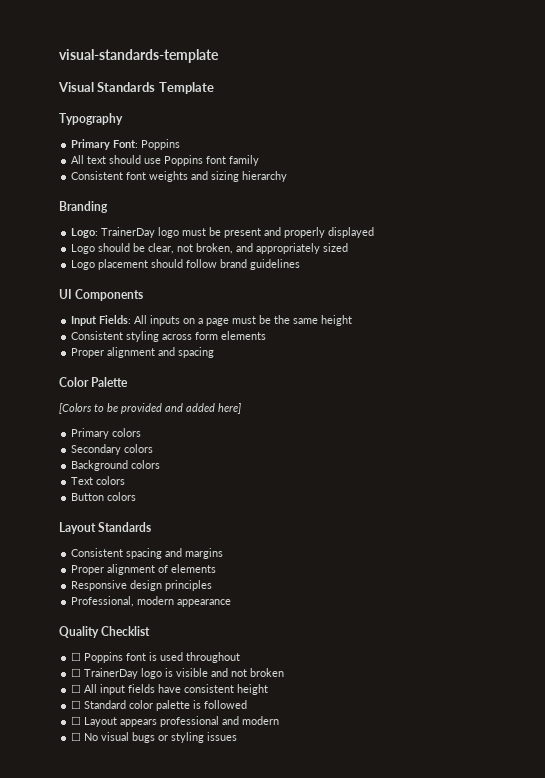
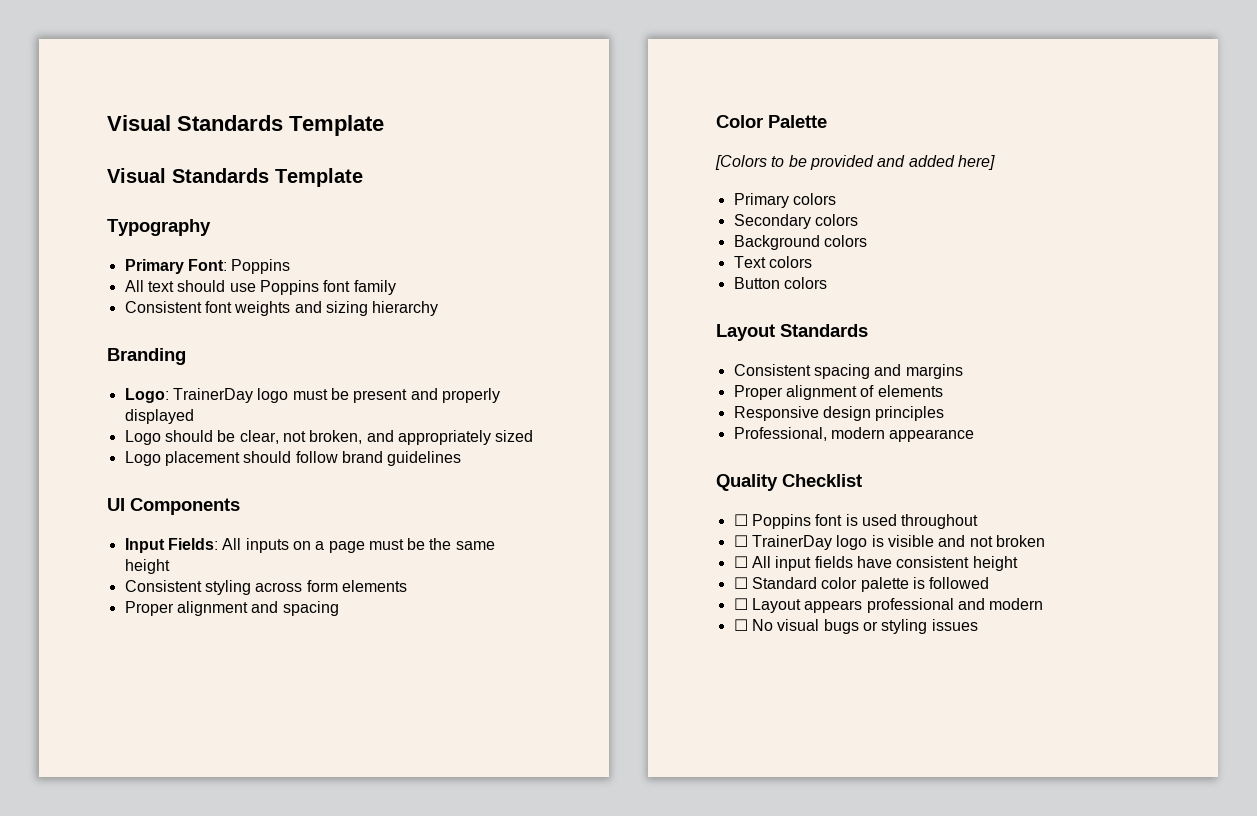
[59,49,219,63] visual-standards-template -> [107,115,384,136] Visual Standards Template

